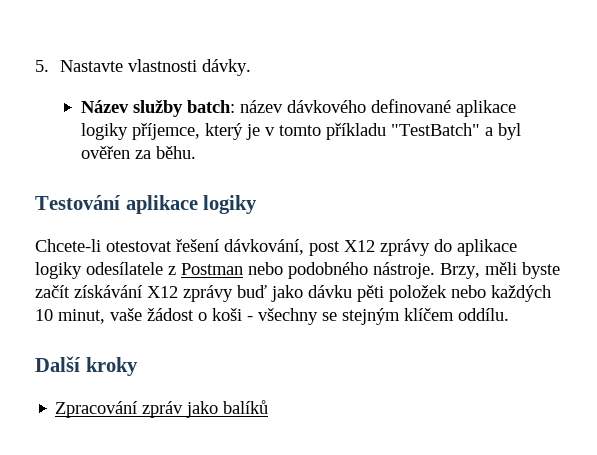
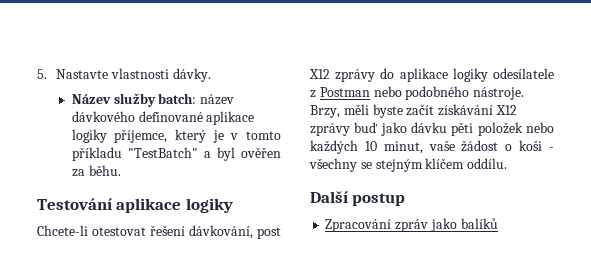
[85,357,138,376] kroky -> [352,193,406,206] postup

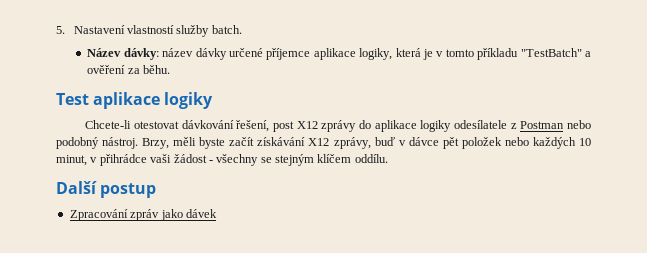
[56,68,211,82] [71,93,235,107] [71,111,255,125] [71,129,207,143] Nastavte vlastnosti dávky. // Název služby batch: název dávkového definované aplikace logiky příjemce, který -> [73,25,242,37] [87,48,421,60] Nastavení vlastností služby batch. // Název dávky: název dávky určené příjemce aplikace logiky, která
[216,147,281,161] byl ověřen -> [87,65,126,74] ověření
[37,198,112,210] Testování -> [56,93,89,105] Test
[150,225,253,239] řešení dávkování, -> [181,120,270,132] dávkování řešení,
[405,86,525,100] podobného nástroje. -> [56,137,139,149] podobný nástroj.
[310,122,474,136] zprávy buď jako dávku pěti -> [333,137,459,149] zprávy, buď v dávce pět
[428,140,543,152] vaše žádost o koši -> [90,154,207,166] v přihrádce vaši žádost
[460,218,498,229] balíků -> [185,209,217,218] dávek

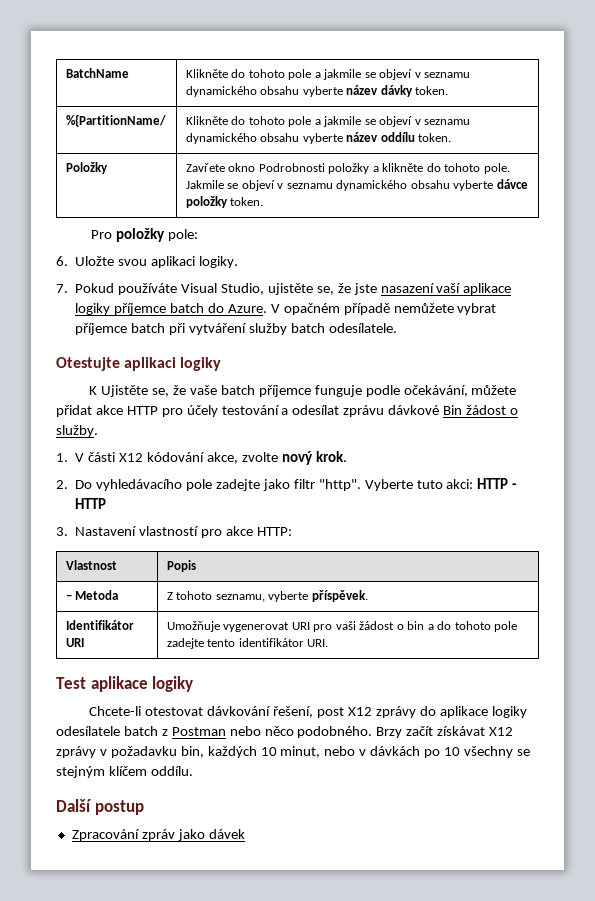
[56,25,242,37] [87,48,591,60] [87,65,171,74] 5. Nastavení vlastností služby batch. // Název dávky: název dávky určené příjemce aplikace logiky, která je v tomto příkladu "TestBatch" a ověření za běhu. -> [65,68,129,78] [185,69,471,80] [185,85,449,97] [65,114,166,127] [185,116,471,127] [185,132,452,144] [65,162,108,174] [185,163,510,174] [185,179,528,191] [185,196,264,208] [91,228,198,242] [56,256,238,268] [56,283,512,295] [75,303,497,315] [75,323,397,335] [56,357,222,371] [89,385,517,397] [56,405,518,417] [56,425,98,437] [56,451,347,465] [56,478,518,491] [75,498,107,509] [56,526,292,538] [65,560,117,570] [166,560,196,572] [65,590,119,600] [166,590,368,602] [65,620,134,630] [65,638,84,647] [166,621,518,632] [166,638,329,649] BatchName | Klikněte do tohoto pole a jakmile se objeví v seznamu dynamického obsahu vyberte název dávky token. // %{PartitionName/ | Klikněte do tohoto pole a jakmile se objeví v seznamu dynamického obsahu vyberte název oddílu token. // Položky | Zavřete okno Podrobnosti položky a klikněte do tohoto pole. Jakmile se objeví v seznamu dynamického obsahu vyberte dávce položky token. // Pro položky pole: // 6. Uložte svou aplikaci logiky. // 7. Pokud používáte Visual Studio, ujistěte se, že jste nasazení vaší aplikace logiky příjemce batch do Azure. V opačném případě nemůžete vybrat příjemce batch při vytváření služby batch odesílatele. // Otestujte aplikaci logiky // K Ujistěte se, že vaše batch příjemce funguje podle očekávání, můžete přidat akce HTTP pro účely testování a odesílat zprávu dávkové Bin žádost o služby. // 1. V části X12 kódování akce, zvolte nový krok. // 2. Do vyhledávacího pole zadejte jako filtr "http". Vyberte tuto akci: HTTP - HTTP // 3. Nastavení vlastností pro akce HTTP: // Vlastnost | Popis // – Metoda | Z tohoto seznamu, vyberte příspěvek. // Identifikátor URI | Umožňuje vygenerovat URI pro vaši žádost o bin a do tohoto pole zadejte tento identifikátor URI.
(508, 124) none -> [123,726,158,736] batch
[56,137,591,149] [56,154,213,166] podobný nástroj. Brzy, měli byste začít získávání X12 zprávy, buď v dávce pět položek nebo každých 10 minut, v přihrádce vaši žádost - -> [264,726,514,738] [56,746,461,758] něco podobného. Brzy začít získávat X12 zprávy v požadavku bin, každých 10 minut, nebo v dávkách po 10

